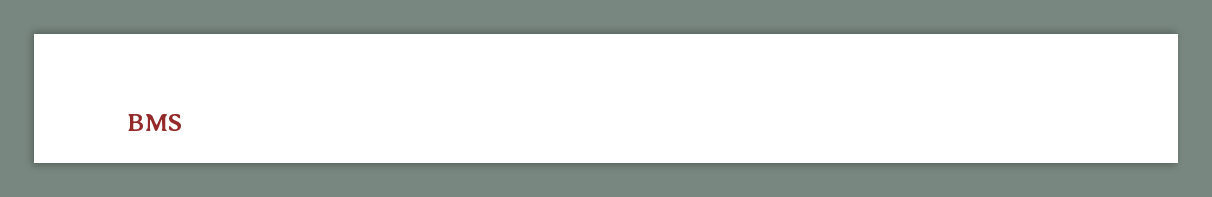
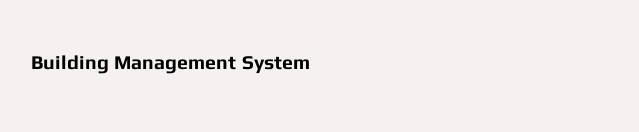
[127,114,182,131] BMS -> [31,55,310,74] Building Management System

